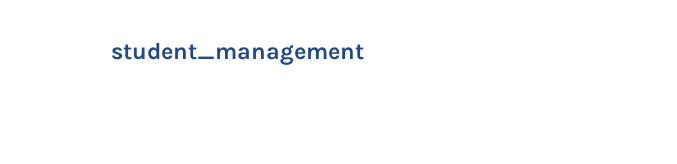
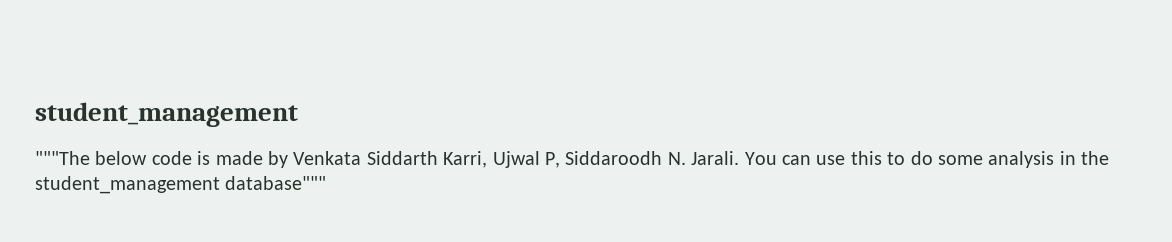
[111,42,364,65] student_management -> [35,102,298,127] [35,151,1110,168] [35,176,327,194] student_management // """The below code is made by Venkata Siddarth Karri, Ujwal P, Siddaroodh N. Jarali. You can use this to do some analysis in the student_management database"""

